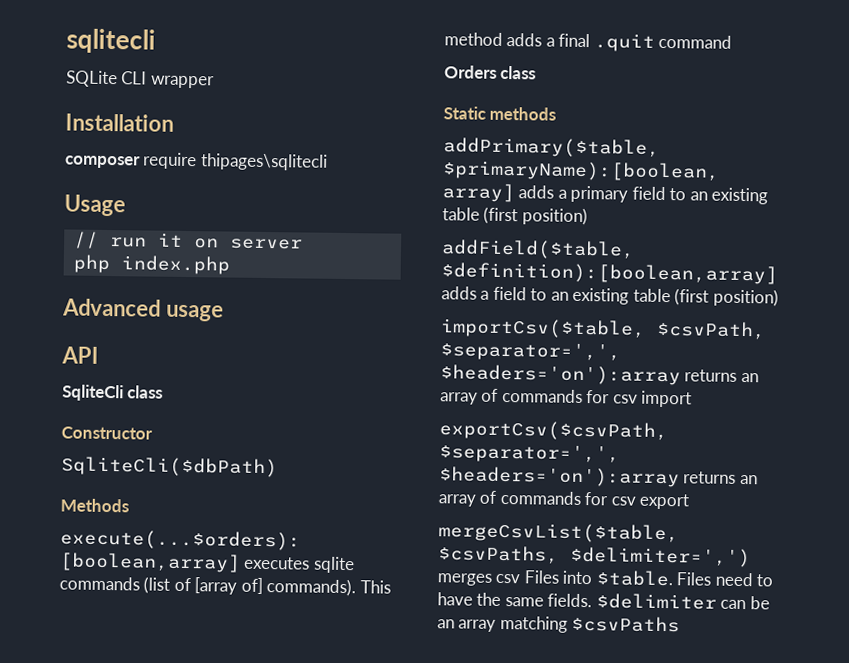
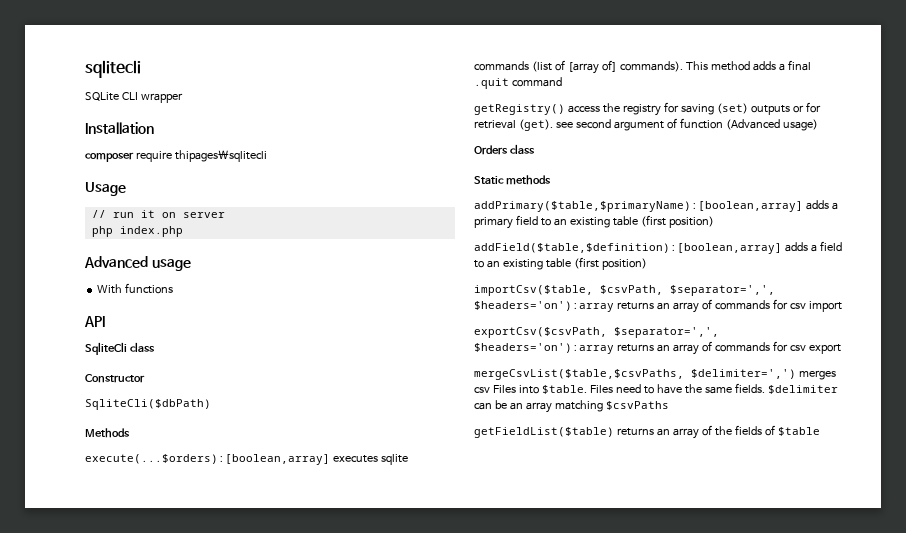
(224, 313) none -> [97,283,174,294] // With functions
(733, 41) none -> [474,102,821,116] [474,118,818,131] // getRegistry() access the registry for saving (set) outputs or for retrieval (get). see second argument of function (Advanced usage)
(681, 624) none -> [474,425,820,439] // getFieldList($table) returns an array of the fields of $table

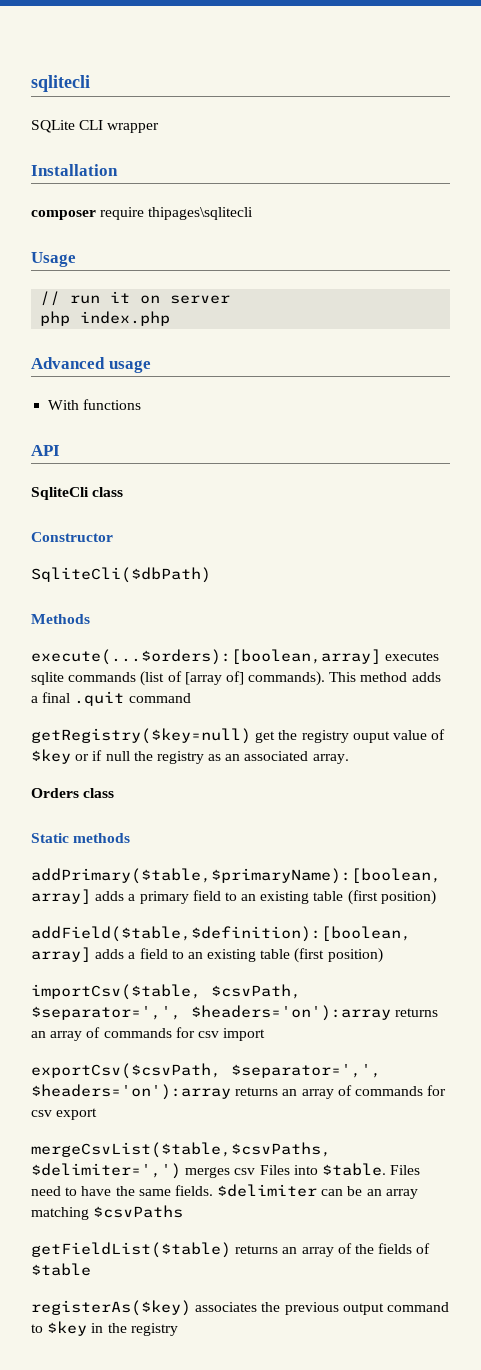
[474,102,821,116] [474,118,818,131] getRegistry() access the registry for saving (set) outputs or for retrieval (get). see second argument of function (Advanced usage) -> [31,728,446,744] [31,749,349,764] getRegistry($key=null) get the registry ouput value of $key or if null the registry as an associated array.
(820, 431) none -> [31,1300,449,1316] [31,1321,178,1336] // registerAs($key) associates the previous output command to $key in the registry

